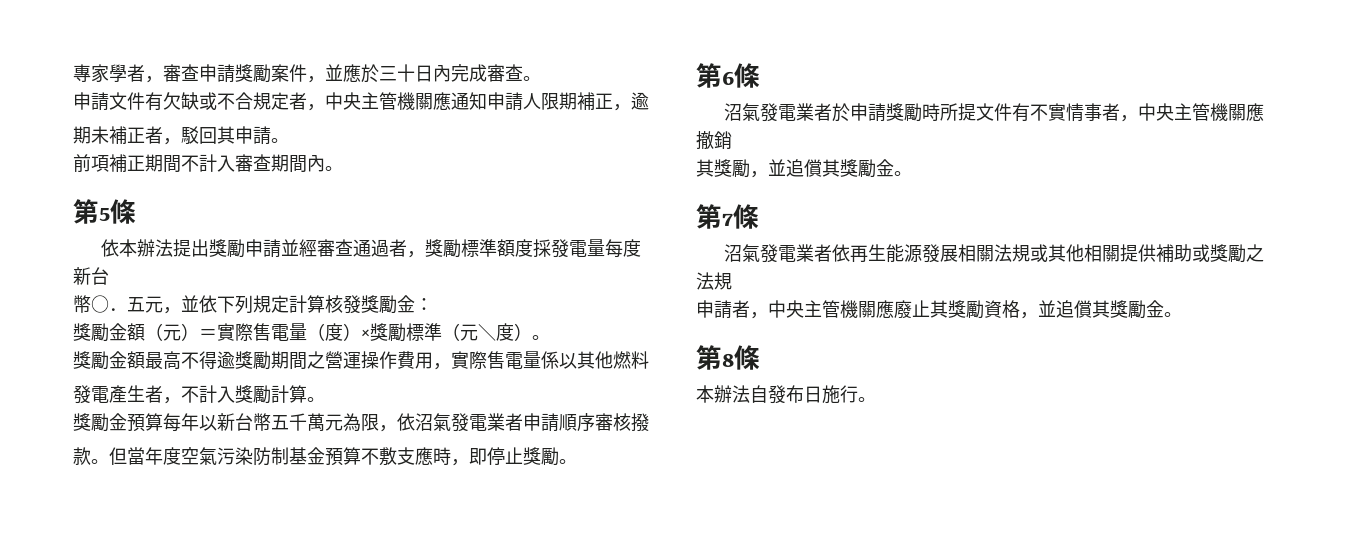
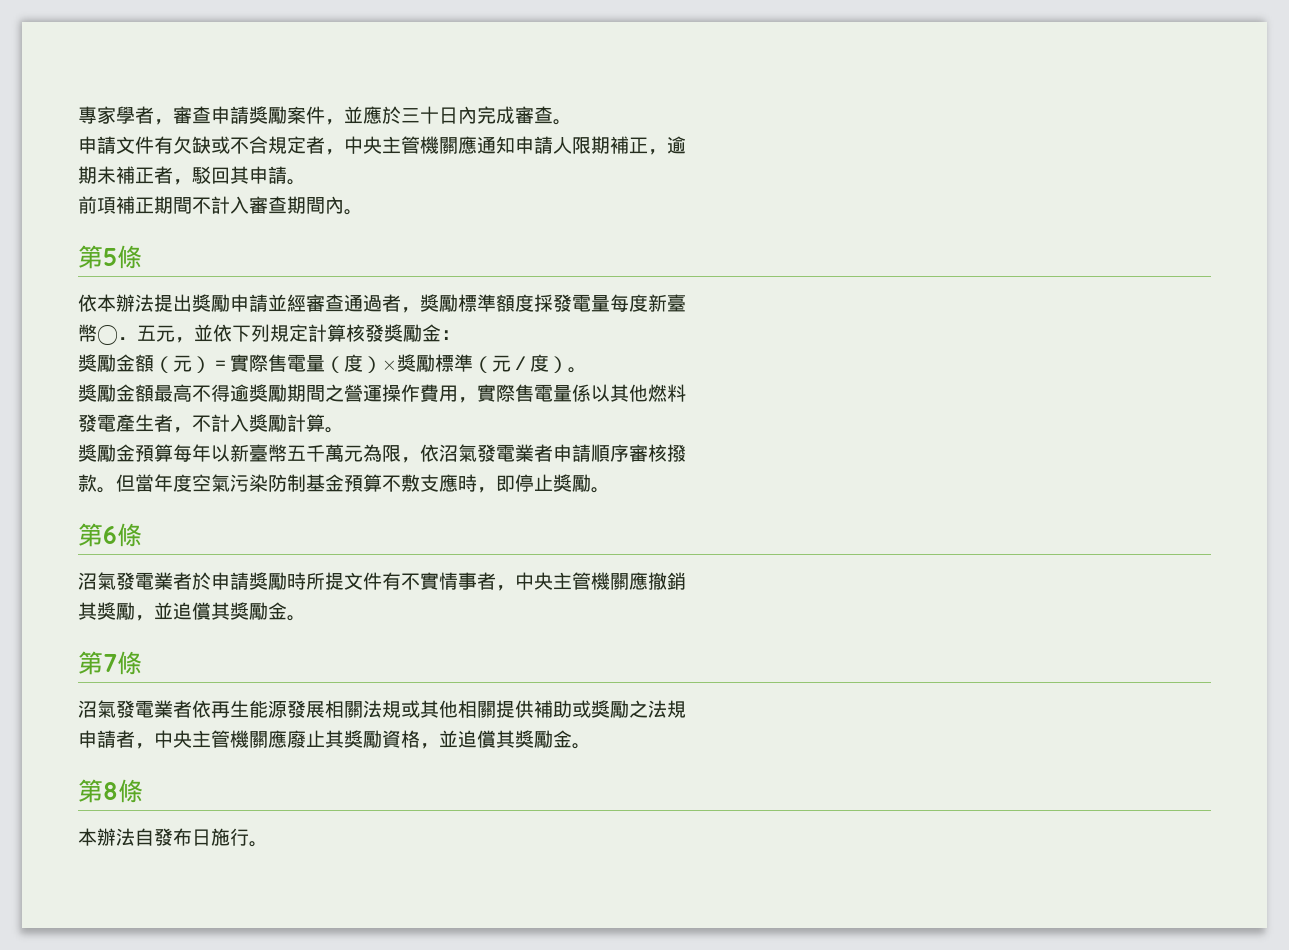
[91,267,109,285] 台 -> [667,294,686,312] 臺
[478,324,496,341] ＼ -> [511,356,530,370] ／
[235,413,253,431] 台 -> [249,444,268,462] 臺

